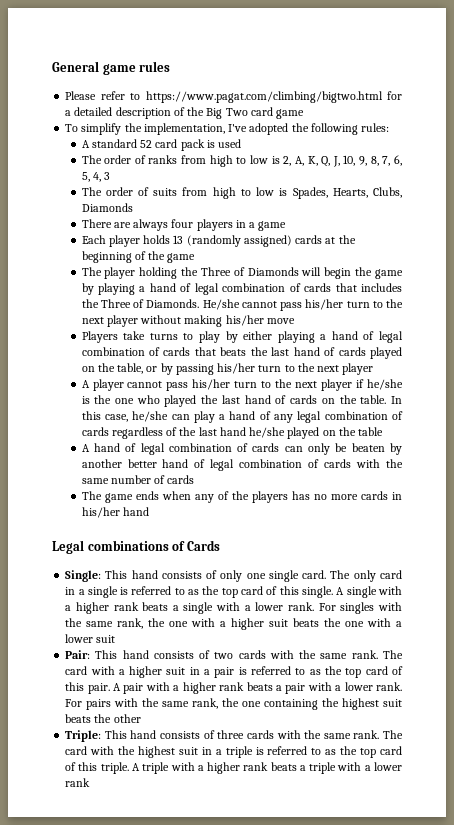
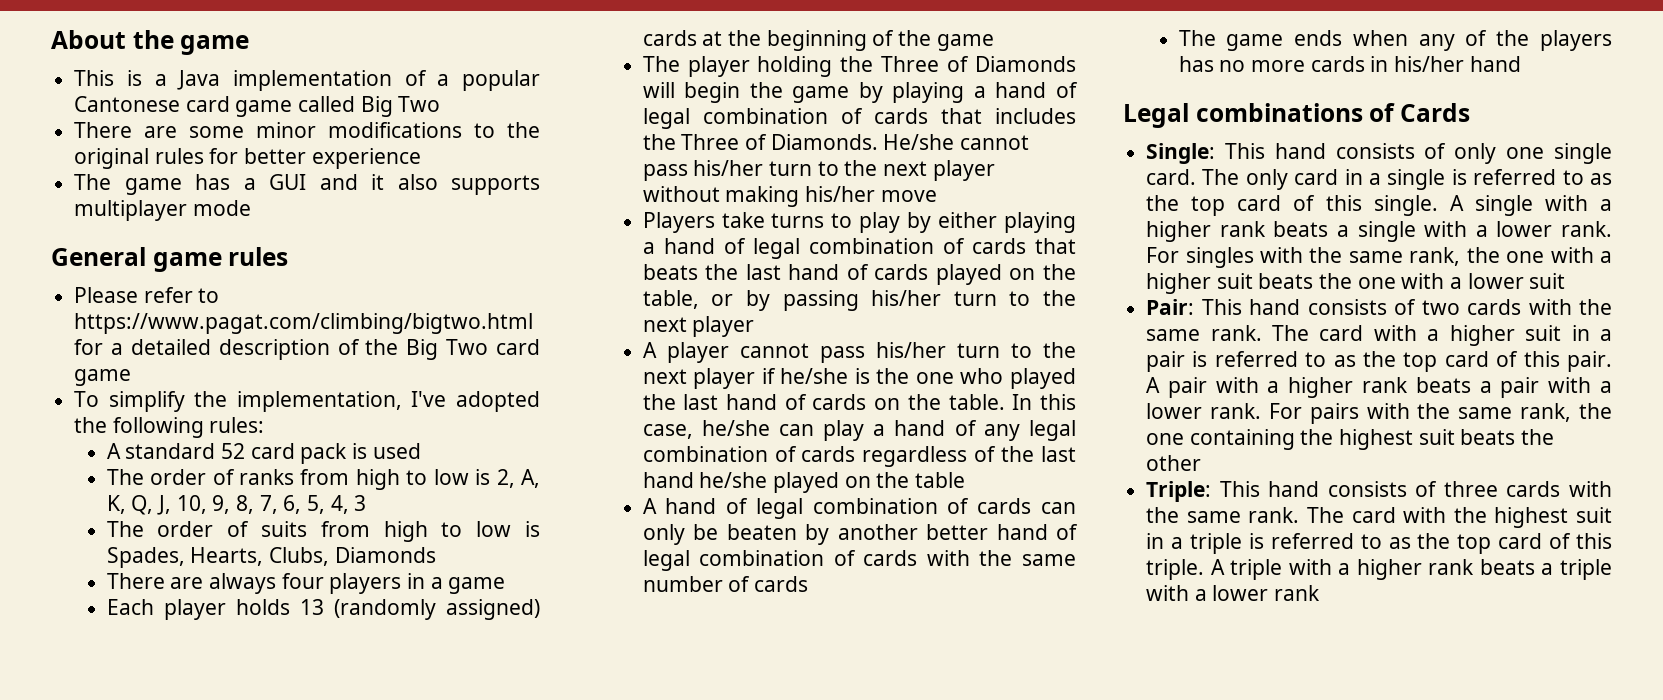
(52, 66) none -> [51,30,250,55] [74,70,540,91] [74,96,441,117] [74,122,540,138] [74,148,421,169] [74,174,540,195] [74,200,251,221] About the game // This is a Java implementation of a popular Cantonese card game called Big Two // There are some minor modifications to the original rules for better experience // The game has a GUI and it also supports multiplayer mode //

